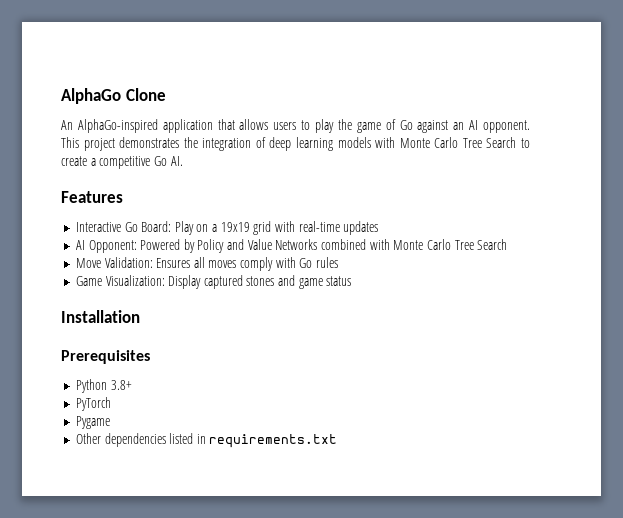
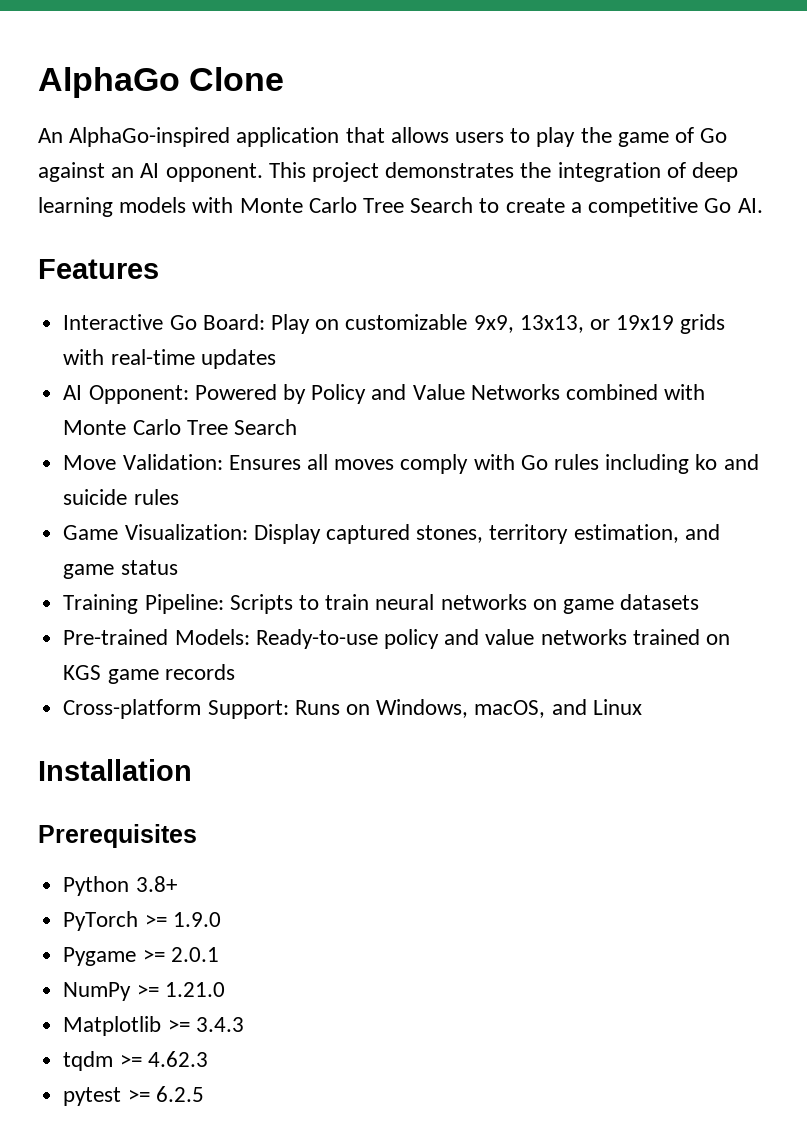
[212,221,272,235] a 19x19 grid -> [345,314,726,334] customizable 9x9, 13x13, or 19x19 grids
(339, 262) none -> [605,454,759,474] [63,489,179,505] including ko and suicide rules
[246,276,275,286] stones -> [416,524,679,544] stones, territory estimation,
(352, 281) none -> [63,594,700,614] [63,629,730,649] [63,664,235,684] [63,699,642,719] // Training Pipeline: Scripts to train neural networks on game datasets // Pre-trained Models: Ready-to-use policy and value networks trained on KGS game records // Cross-platform Support: Runs on Windows, macOS, and Linux
(111, 404) none -> [144,912,221,927] >= 1.9.0
[75,433,338,448] // Other dependencies listed in requirements.txt -> [142,947,219,962] [63,982,225,1001] [63,1016,244,1036] [63,1051,208,1071] [63,1086,204,1106] >= 2.0.1 // NumPy >= 1.21.0 // Matplotlib >= 3.4.3 // tqdm >= 4.62.3 // pytest >= 6.2.5

